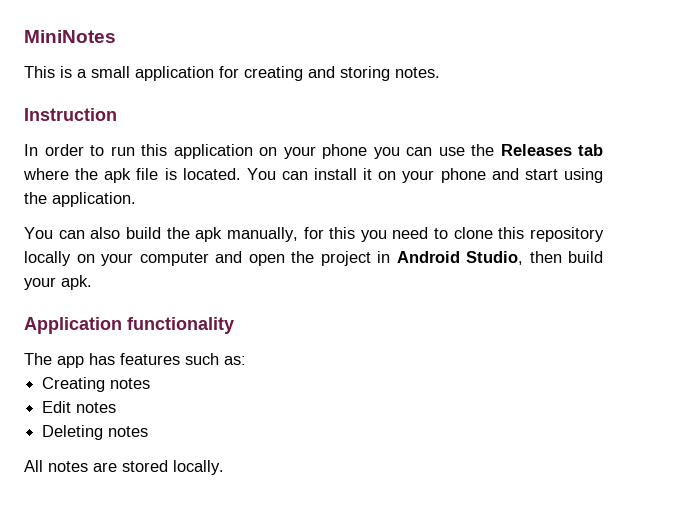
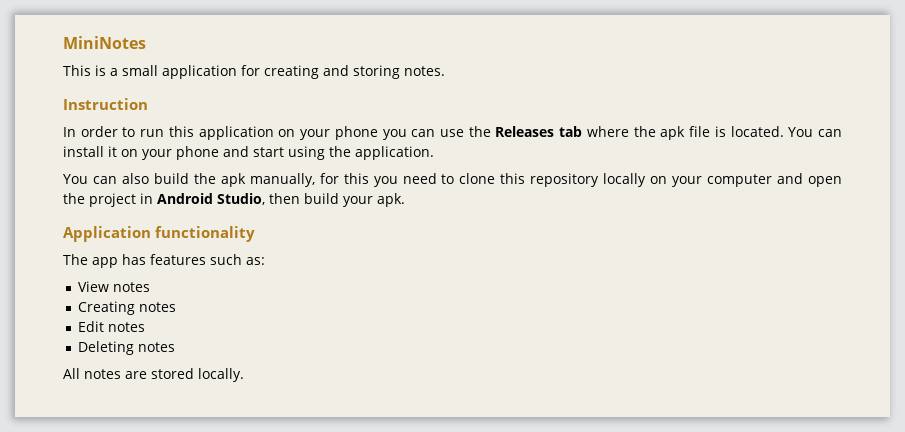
(246, 360) none -> [77,281,150,292] // View notes

